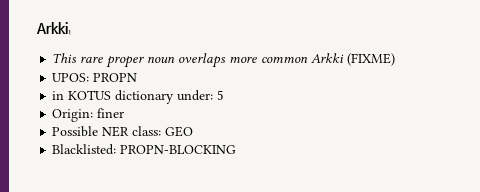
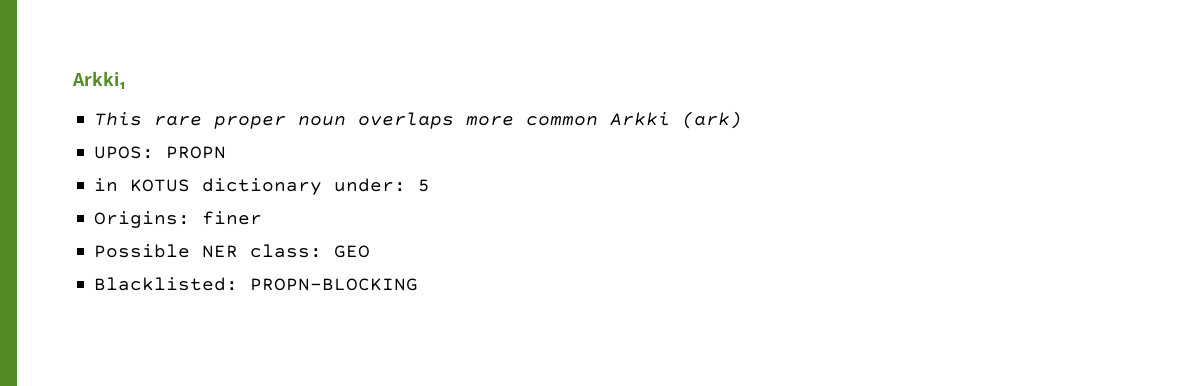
[347,53,396,66] (FIXME) -> [682,111,743,129] (ark)
[52,109,94,122] Origin: -> [94,211,191,228] Origins:

